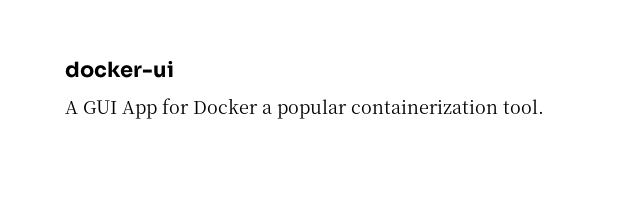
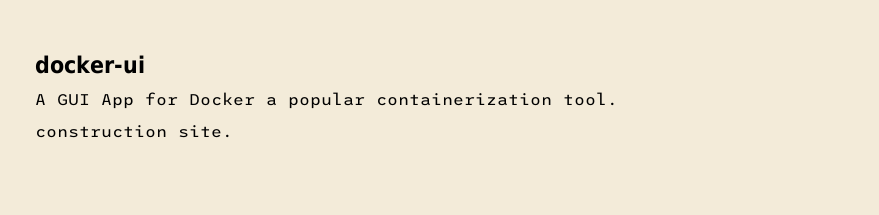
(544, 106) none -> [35,125,233,138] // construction site.

